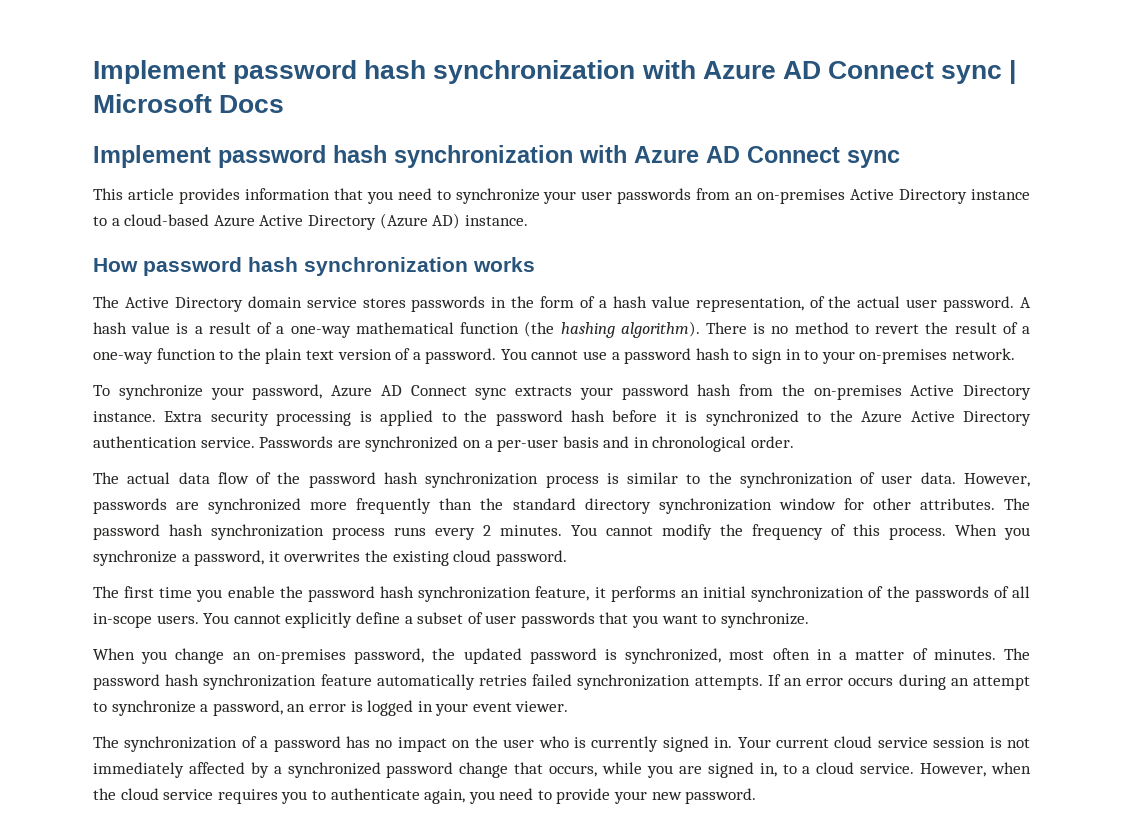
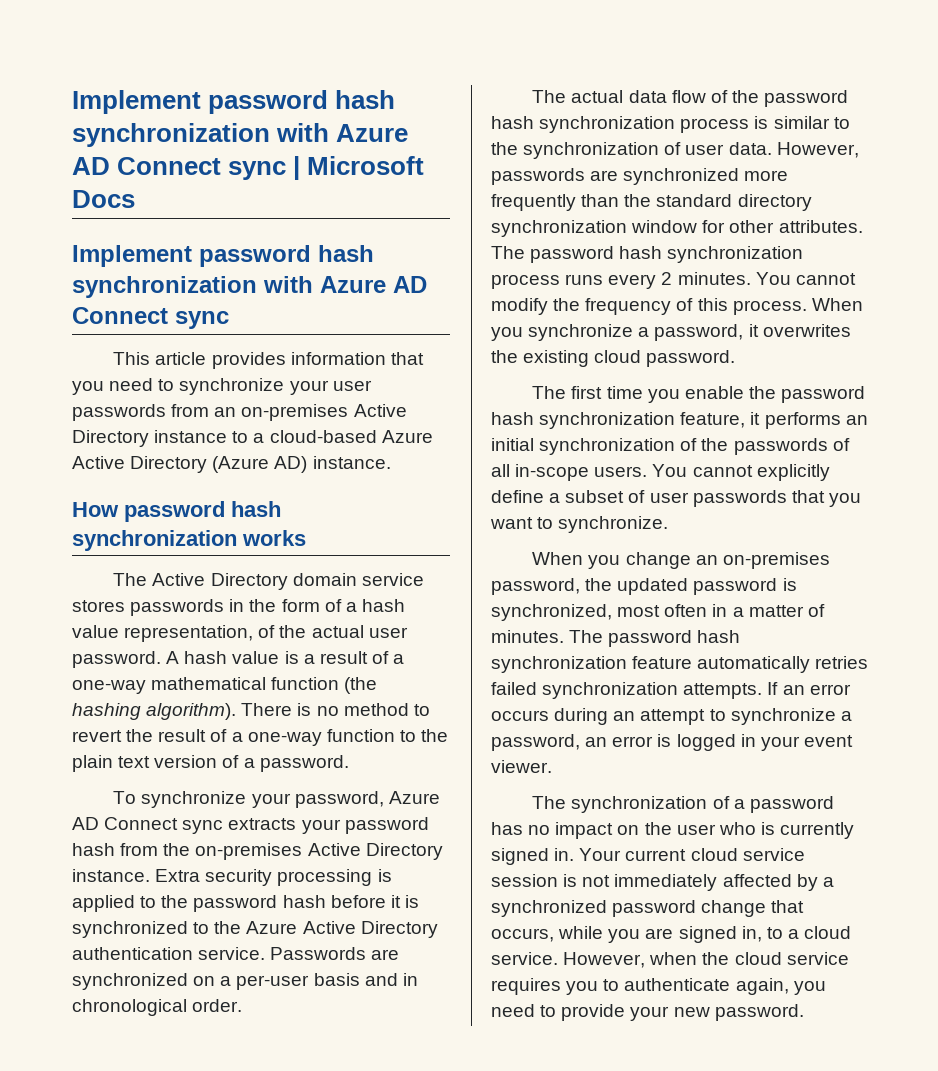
[500,348,1015,364] You cannot use a password hash to sign in to your on-premises network. -> (349, 763) none

